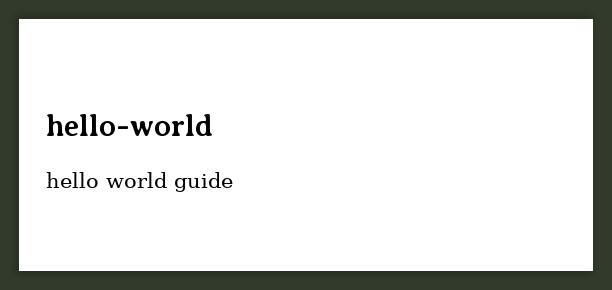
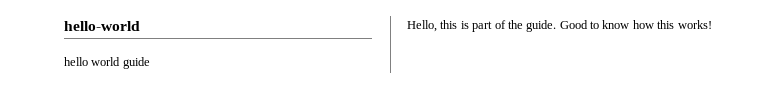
(233, 182) none -> [407,20,712,32] // Hello, this is part of the guide. Good to know how this works!

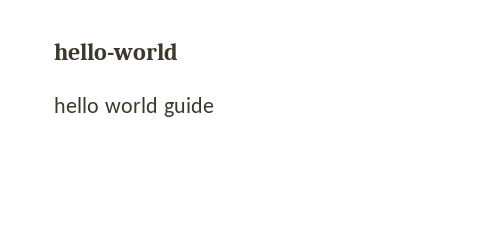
[407,20,712,32] // Hello, this is part of the guide. Good to know how this works! -> (214, 107) none

